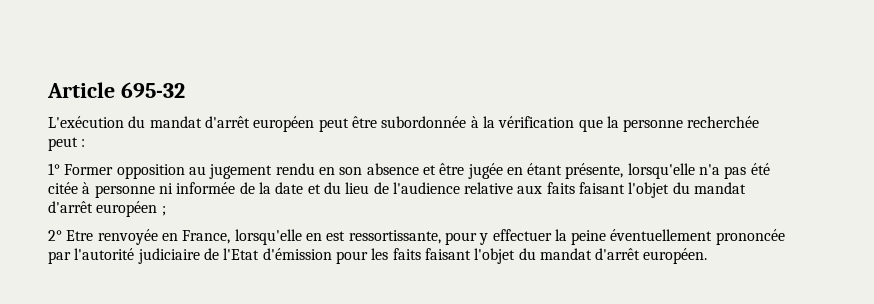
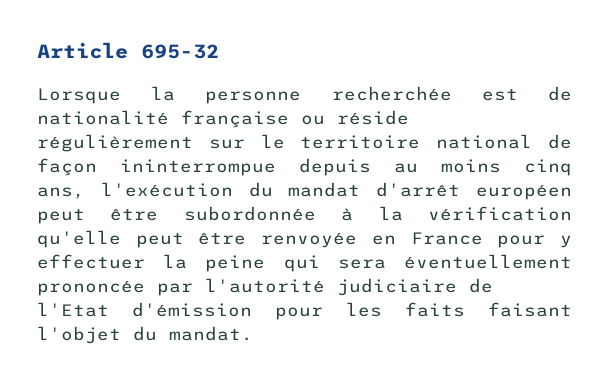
[48,116,124,128] L'exécution -> [37,86,572,104] [37,110,409,128] [37,134,572,152] [37,158,572,176] [37,182,233,199] Lorsque la personne recherchée est de nationalité française ou réside régulièrement sur le territoire national de façon ininterrompue depuis au moins cinq ans, l'exécution
[578,116,760,132] [48,137,86,151] [48,163,770,179] [48,182,747,198] [48,201,166,217] [48,229,441,245] que la personne recherchée peut : // 1° Former opposition au jugement rendu en son absence et être jugée en étant présente, lorsqu'elle n'a pas été citée à personne ni informée de la date et du lieu de l'audience relative aux faits faisant l'objet du mandat d'arrêt européen ; // 2° Etre renvoyée en France, lorsqu'elle en est ressortissante, -> [37,230,483,248] qu'elle peut être renvoyée en France
(607, 237) none -> [283,255,386,272] qui sera
[539,248,708,264] mandat d'arrêt européen. -> [169,326,253,341] mandat.

